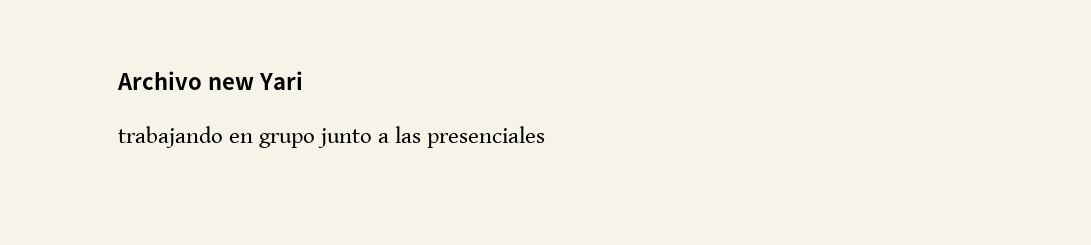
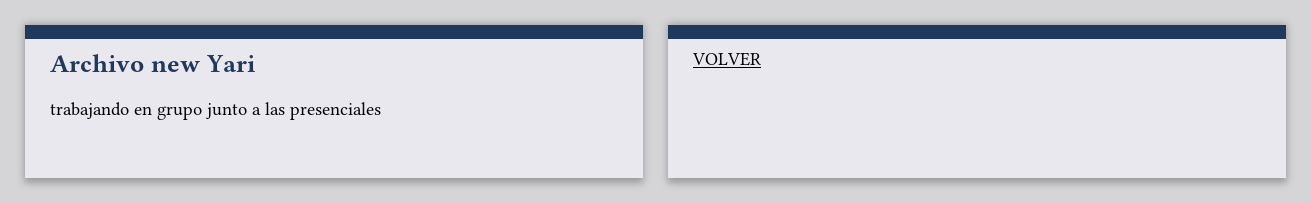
(546, 137) none -> [692,52,761,66] // VOLVER

